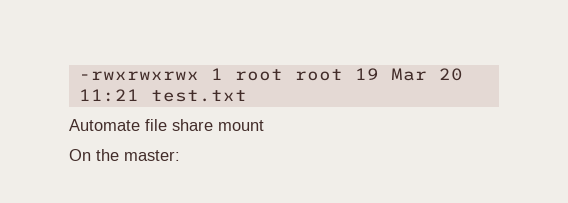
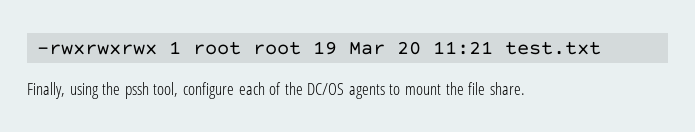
[69,119,264,131] [69,149,180,161] Automate file share mount // On the master: -> [27,82,525,99] Finally, using the pssh tool, configure each of the DC/OS agents to mount the file share.

